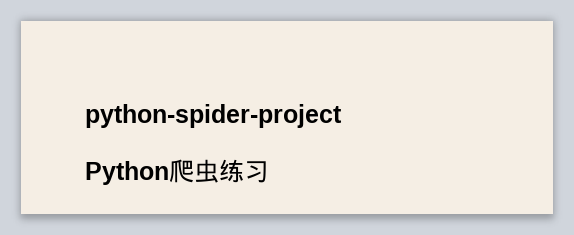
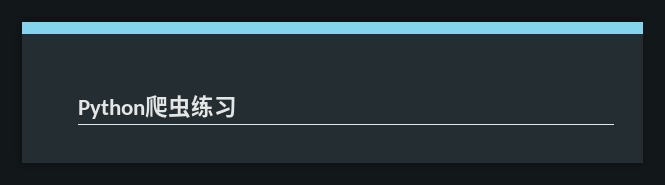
[85,104,342,128] python-spider-project // -> (78, 109) none

